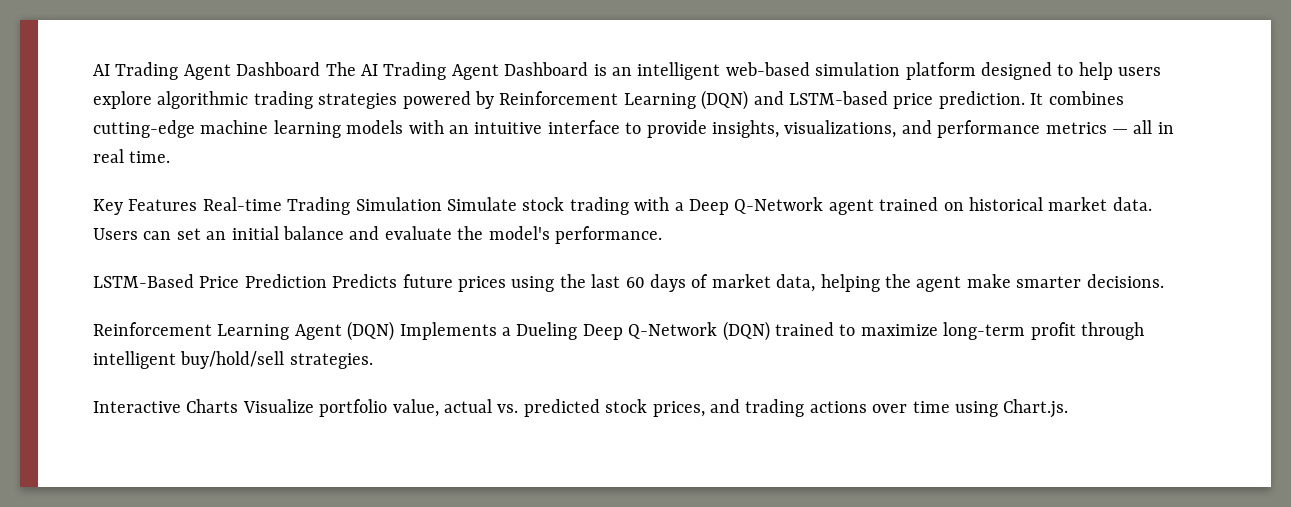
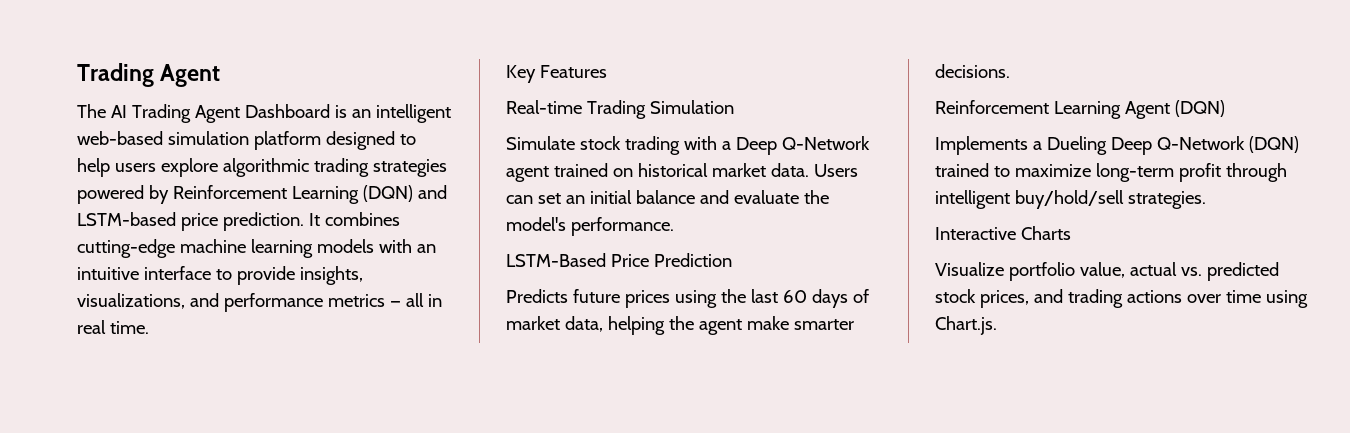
[93,62,321,80] AI Trading Agent Dashboard -> [77,63,221,87] Trading Agent //
(198, 205) none -> (607, 71) //
(442, 204) none -> (734, 107) //
(327, 281) none -> (732, 260) //
(395, 331) none -> (1225, 108) //
(239, 406) none -> (1071, 233) //

